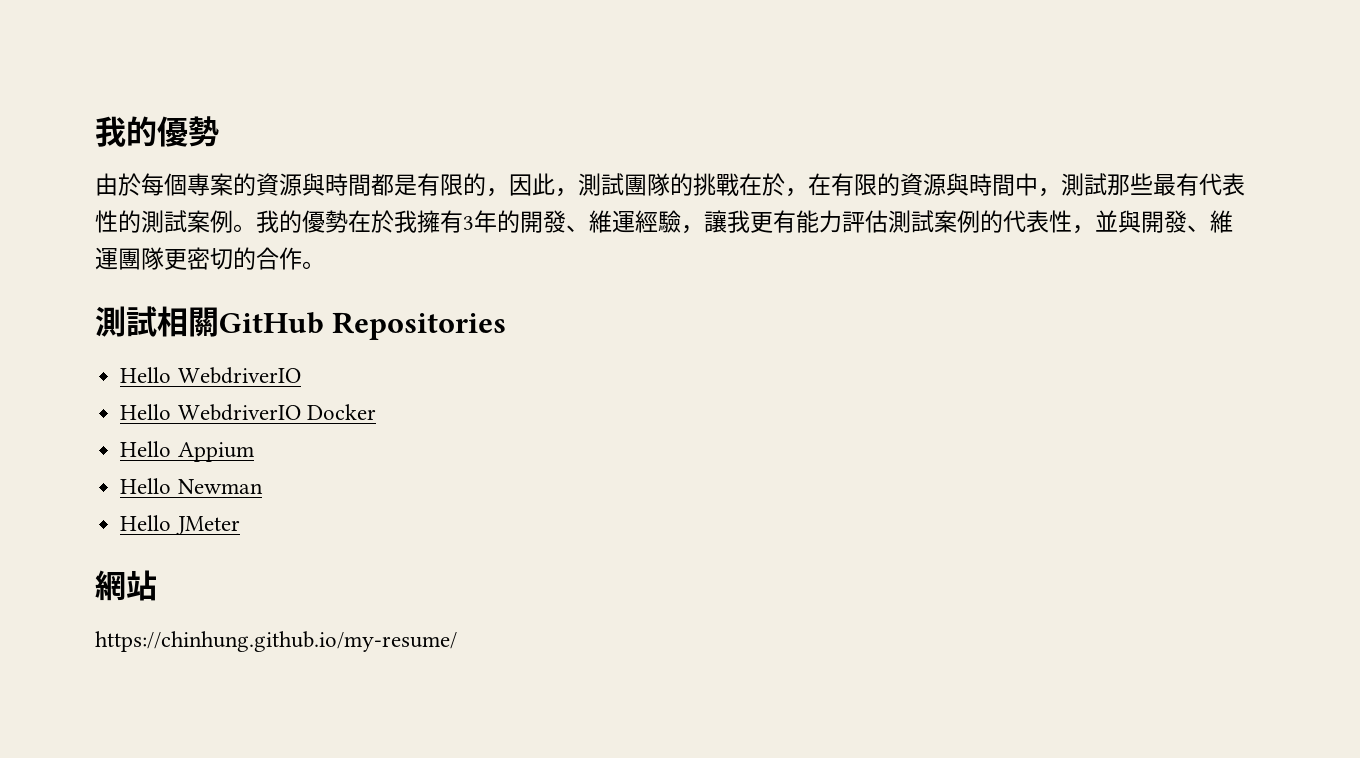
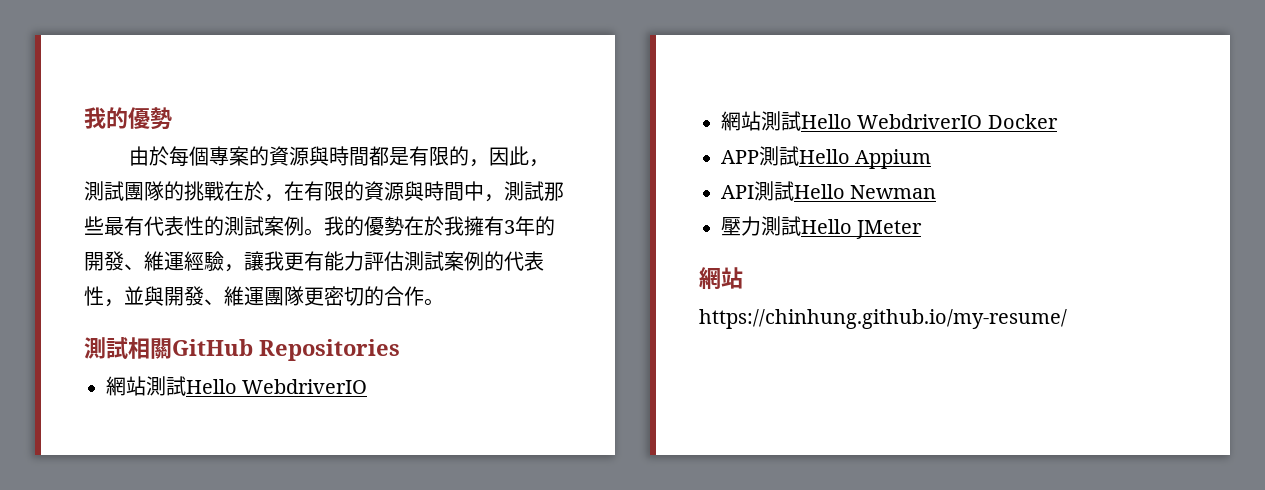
(507, 326) none -> [106,376,186,396] 網站測試
(301, 375) none -> [721,111,801,131] 網站測試
(376, 412) none -> [721,146,799,166] APP測試
(254, 452) none -> [721,181,794,201] API測試
(263, 486) none -> [721,216,801,236] 壓力測試

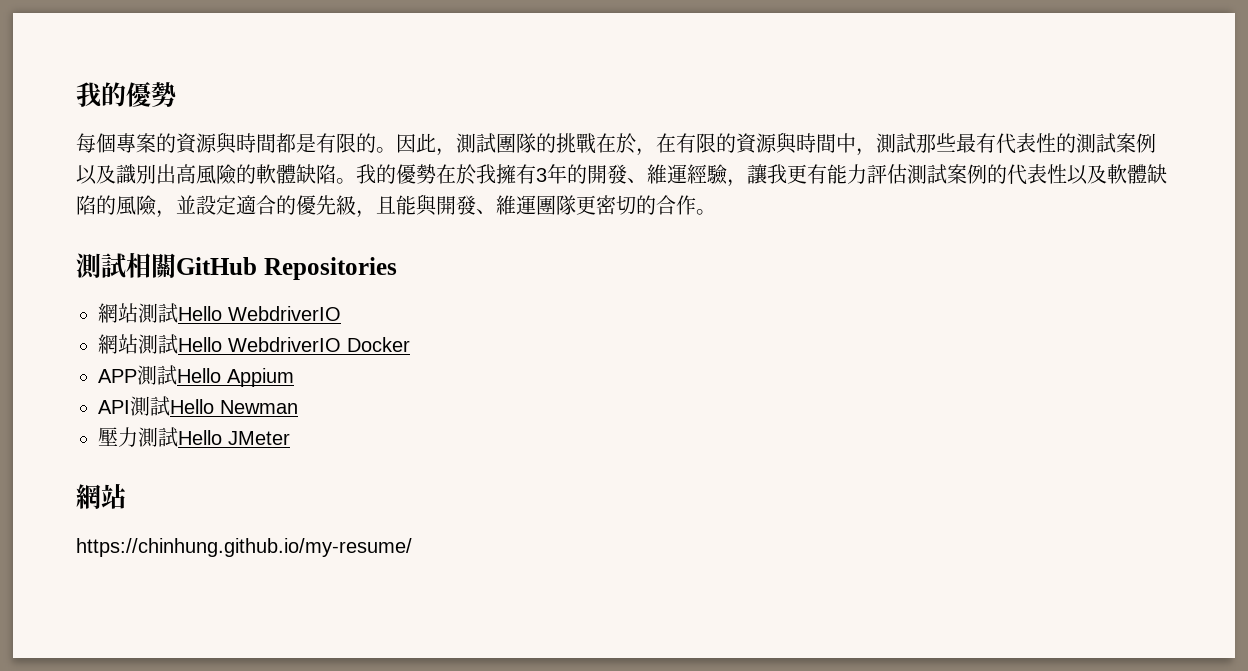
[129,146,170,166] 由於 -> (176, 94) none
[469,159,490,167] ， -> [376,147,396,153] 。
(304, 226) none -> [76,164,336,185] 以及識別出高風險的軟體缺陷
[104,286,144,307] ，並 -> [1067,164,1167,185] [76,195,416,218] 以及軟體缺陷的風險，並設定適合的優先級，且能

